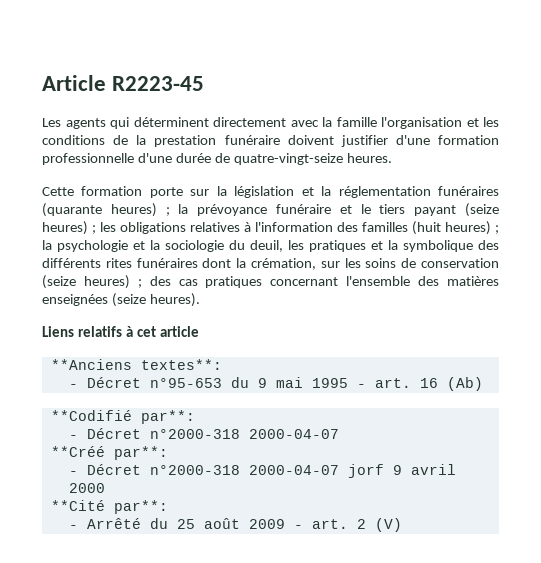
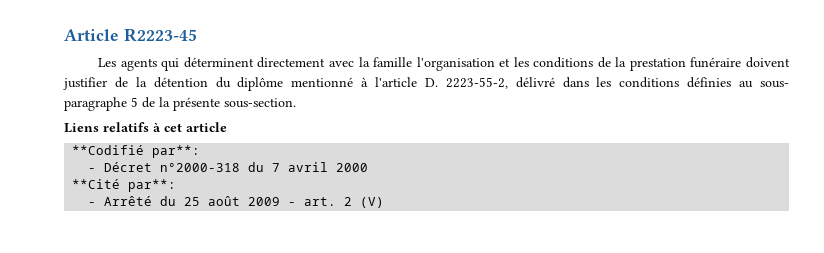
[395,135,499,145] [42,153,392,165] [42,186,500,198] [42,203,500,217] [42,221,499,235] [42,240,499,252] [42,258,499,270] [42,275,500,289] [42,293,200,307] d'une formation professionnelle d'une durée de quatre-vingt-seize heures. // Cette formation porte sur la législation et la réglementation funéraires (quarante heures) ; la prévoyance funéraire et le tiers payant (seize heures) ; les obligations relatives à l'information des familles (huit heures) ; la psychologie et la sociologie du deuil, les pratiques et la symbolique des différents rites funéraires dont la crémation, sur les soins de conservation (seize heures) ; des cas pratiques concernant l'ensemble des matières enseignées (seize heures). -> [114,77,789,91] [64,97,296,111] de la détention du diplôme mentionné à l'article D. 2223-55-2, délivré dans les conditions définies au sous- paragraphe 5 de la présente sous-section.
[50,359,222,370] [68,377,483,391] // **Anciens textes**: // - Décret n°95-653 du 9 mai 1995 - art. 16 (Ab) -> (227, 127) none
[248,429,339,439] [50,446,168,460] [68,464,402,478] 2000-04-07 // **Créé par**: // - Décret n°2000-318 2000-04-07 jorf 9 -> [248,162,281,172] du 7

